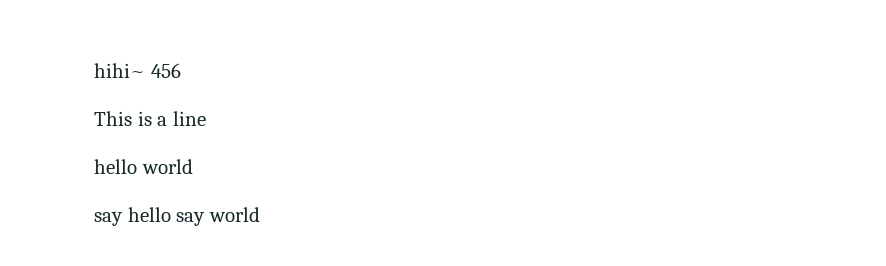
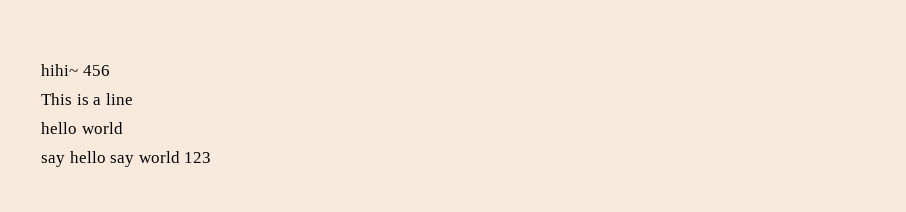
(260, 214) none -> [184,152,212,163] 123

